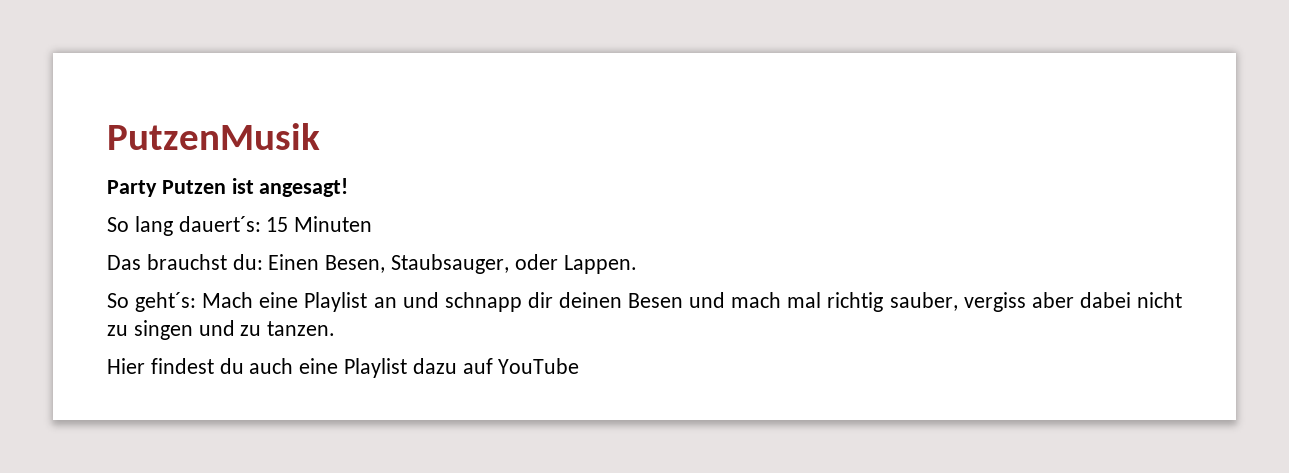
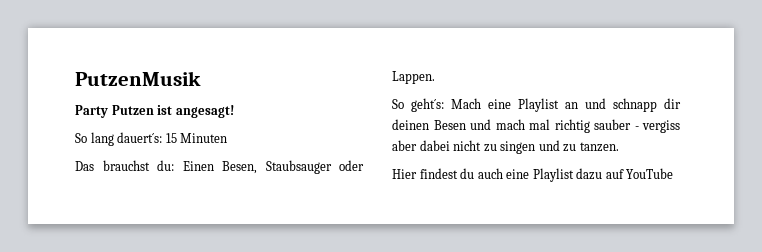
[391,254,510,274] Staubsauger, -> [265,160,332,174] Staubsauger
[889,292,958,311] sauber, -> [594,119,639,130] sauber -

